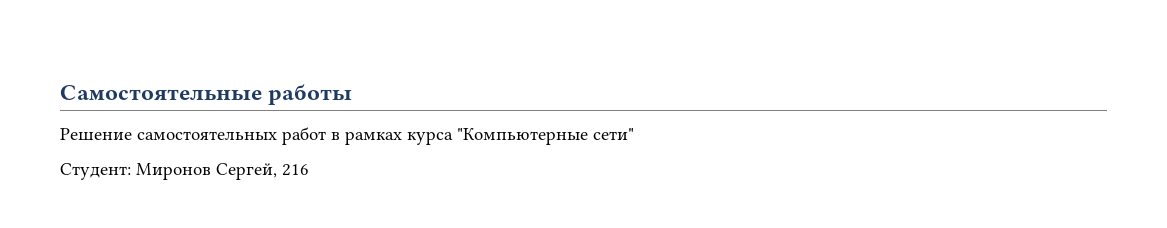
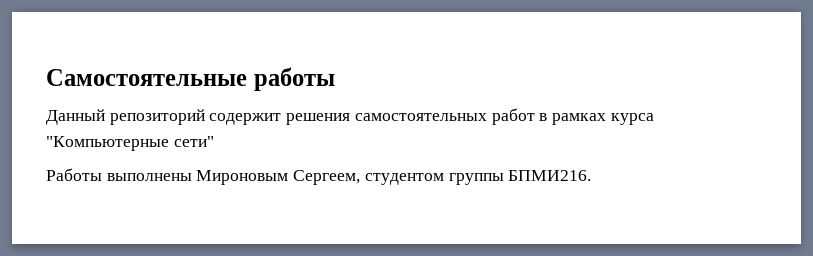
[60,128,132,141] Решение -> [46,109,351,125] Данный репозиторий содержит решения
[60,163,309,180] Студент: Миронов Сергей, 216 -> [46,168,592,185] Работы выполнены Мироновым Сергеем, студентом группы БПМИ216.

